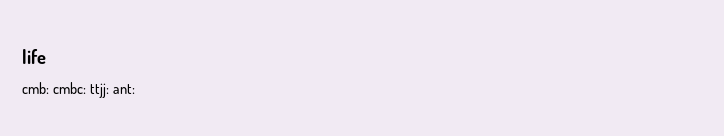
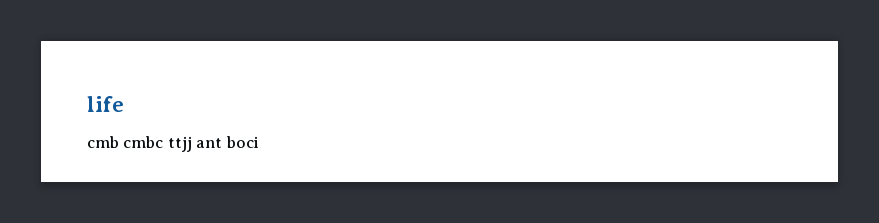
[22,82,135,98] cmb: cmbc: ttjj: ant: -> [87,136,259,152] cmb cmbc ttjj ant boci

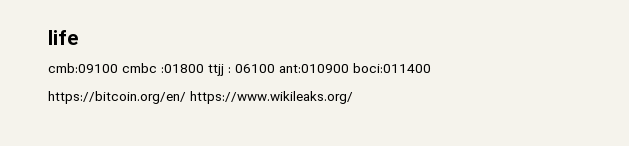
[87,136,259,152] cmb cmbc ttjj ant boci -> [48,63,431,76] [48,91,353,104] cmb:09100 cmbc :01800 ttjj : 06100 ant:010900 boci:011400 // https://bitcoin.org/en/ https://www.wikileaks.org/

